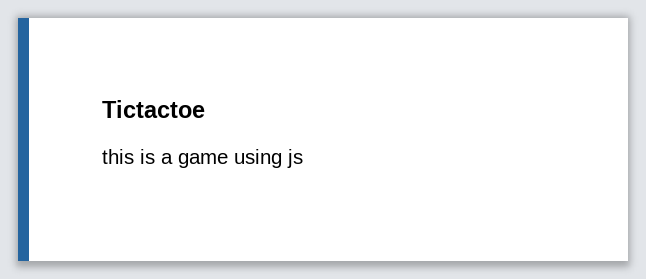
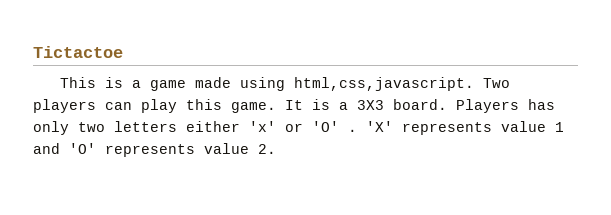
[102,149,134,164] this -> [59,77,96,88] This
[234,149,303,168] using js -> [194,77,510,91] [33,99,555,113] [33,121,564,135] [33,143,276,157] made using html,css,javascript. Two players can play this game. It is a 3X3 board. Players has only two letters either 'x' or 'O' . 'X' represents value 1 and 'O' represents value 2.

